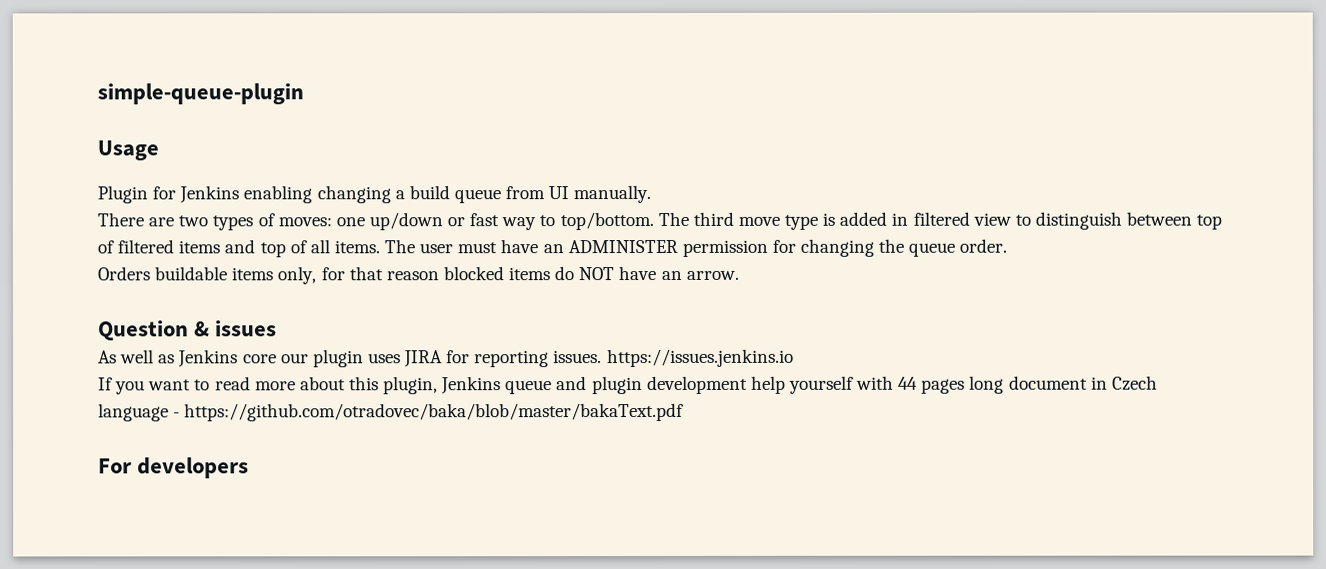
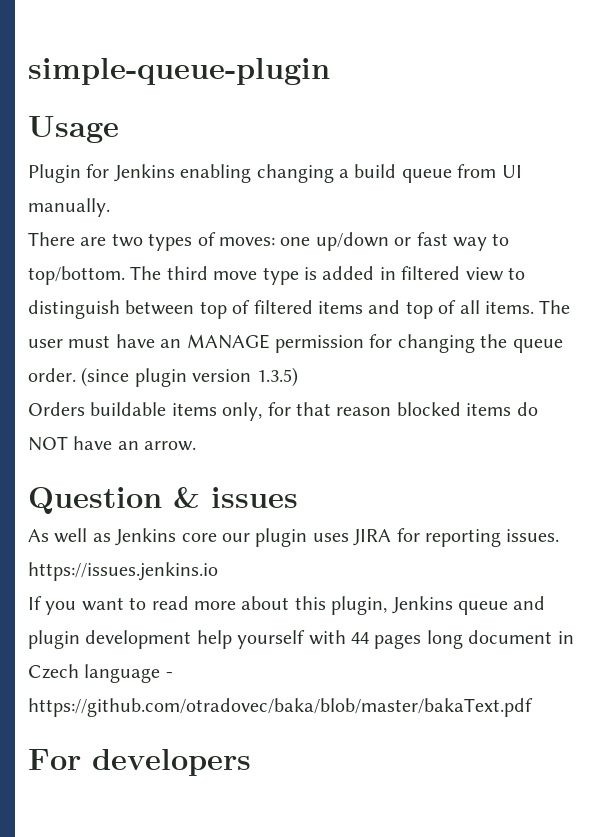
[567,239,678,254] ADMINISTER -> [186,334,270,349] MANAGE
(1008, 245) none -> [81,367,298,387] (since plugin version 1.3.5)

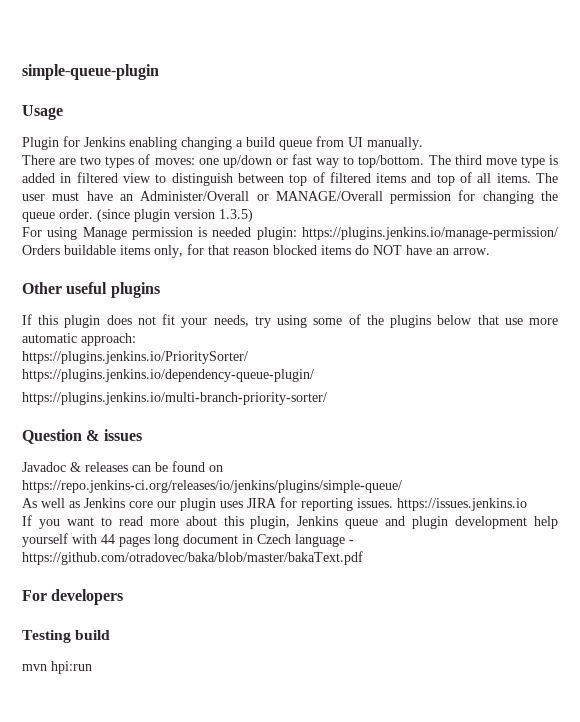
[186,334,270,349] MANAGE -> [140,191,383,201] Administer/Overall or MANAGE/Overall
(298, 377) none -> [22,227,558,240] For using Manage permission is needed plugin: https://plugins.jenkins.io/manage-permission/
[28,487,298,514] Question & issues -> [22,282,160,298] [22,314,559,328] [22,333,136,346] [22,351,248,364] [22,369,314,382] [22,392,327,405] [22,429,142,444] [22,461,223,472] [22,480,402,493] Other useful plugins // If this plugin does not fit your needs, try using some of the plugins below that use more automatic approach: // https://plugins.jenkins.io/PrioritySorter/ // https://plugins.jenkins.io/dependency-queue-plugin/ // https://plugins.jenkins.io/multi-branch-priority-sorter/ // Question & issues // Javadoc & releases can be found on https://repo.jenkins-ci.org/releases/io/jenkins/plugins/simple-queue/
(251, 762) none -> [22,630,111,643] [22,661,92,674] // Testing build // mvn hpi:run

